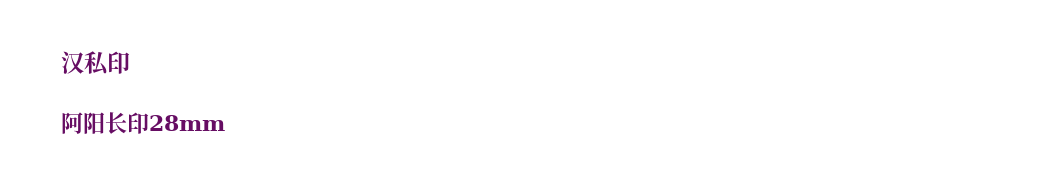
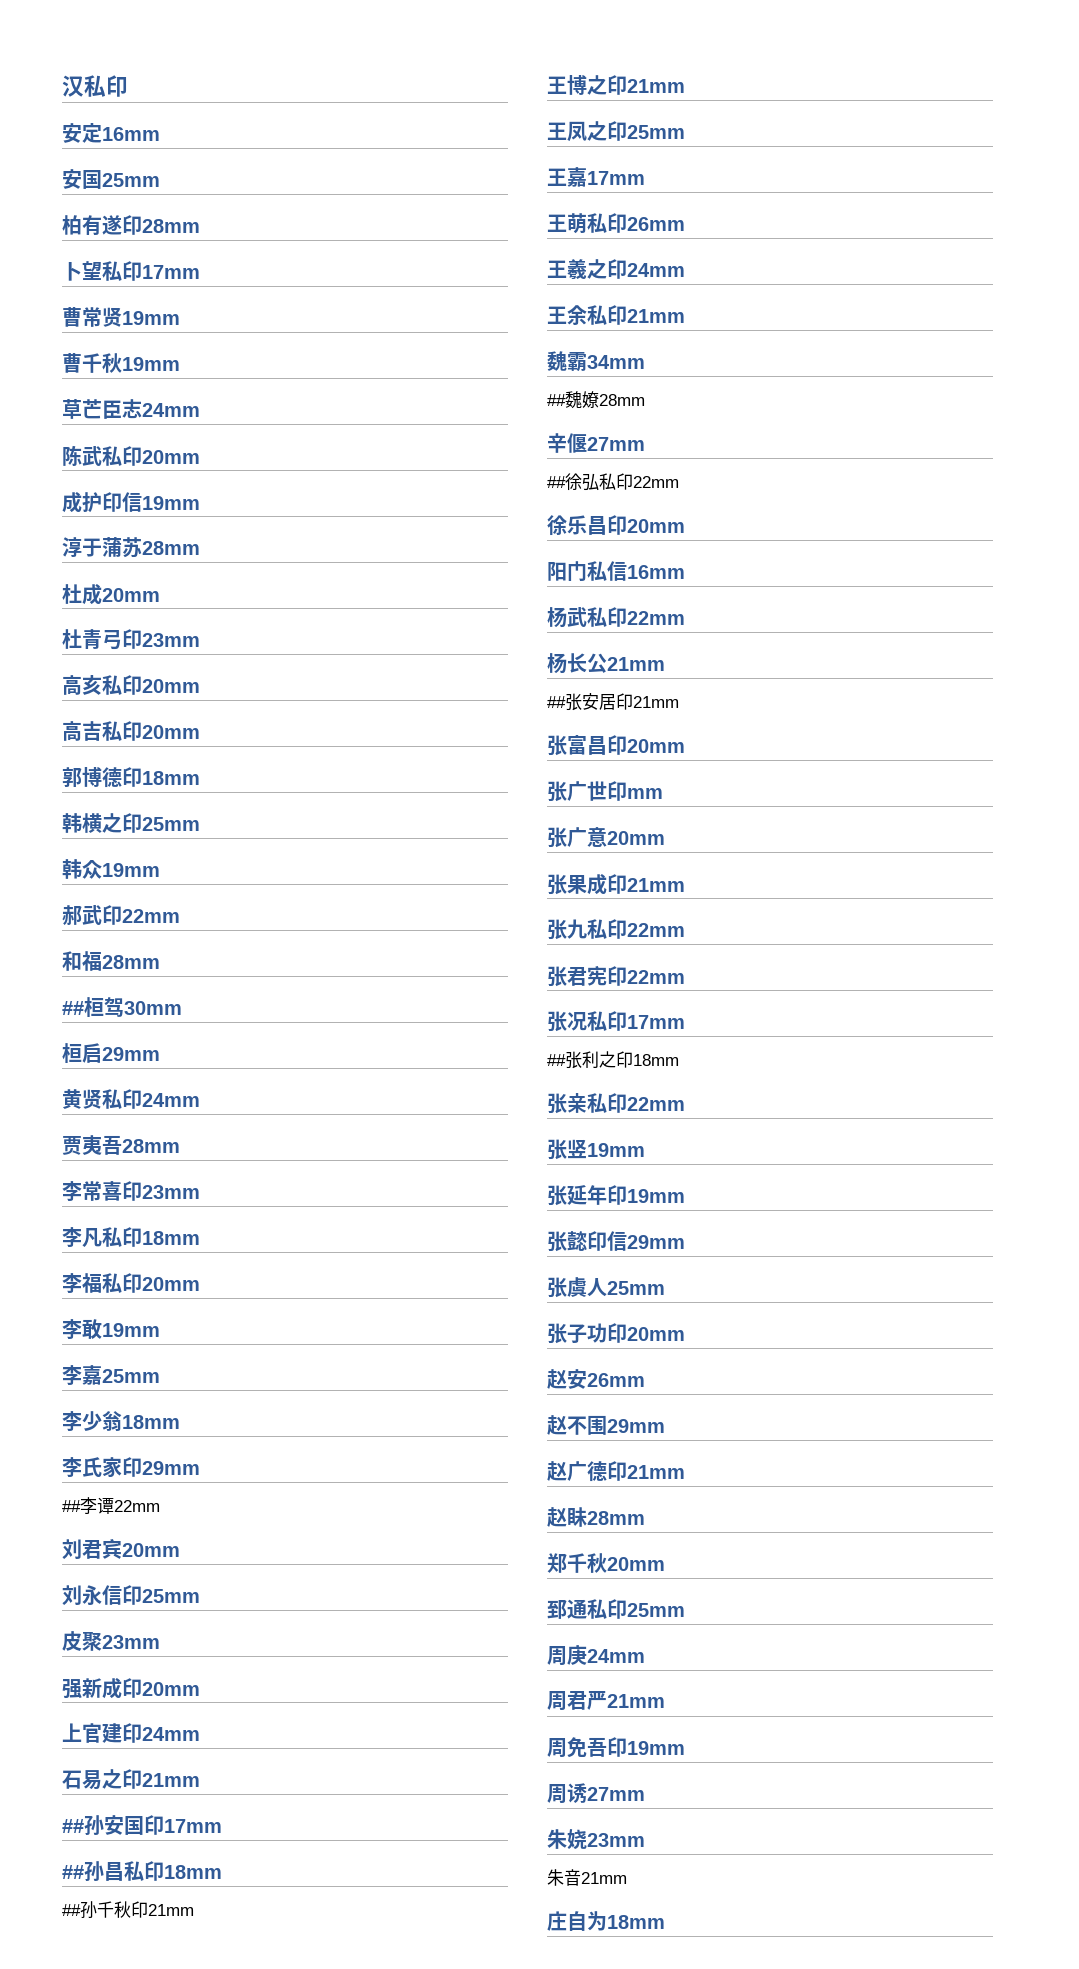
[61,112,225,134] 阿阳长印28mm -> [62,123,160,143] [62,169,160,189] [62,215,200,235] [62,261,200,281] [62,307,180,327] [62,353,180,373] [62,399,200,419] [62,445,200,466] [62,491,200,513] [62,537,200,558] [62,583,160,605] [62,629,200,650] [62,675,200,695] [62,721,200,741] [62,767,200,788] [62,813,200,833] [62,859,160,879] [62,905,180,926] [62,951,160,971] [62,997,182,1017] [62,1043,160,1063] [62,1089,200,1109] [62,1135,180,1155] [62,1181,200,1201] [62,1227,200,1248] [62,1273,200,1293] [62,1319,160,1339] [62,1365,160,1385] [62,1411,180,1431] [62,1457,200,1477] [62,1497,160,1514] [62,1539,180,1560] [62,1585,200,1606] [62,1631,160,1651] [62,1677,200,1699] [62,1723,200,1743] [62,1769,200,1790] [62,1815,222,1835] [62,1861,222,1881] [62,1901,194,1918] [547,75,685,95] [547,121,685,142] [547,167,645,187] [547,213,685,234] [547,259,685,280] [547,305,685,325] [547,351,645,372] [547,391,645,409] [547,433,645,453] [547,473,679,491] [547,515,685,536] [547,561,685,581] [547,607,685,628] [547,653,665,674] [547,693,679,711] [547,735,685,756] [547,781,663,802] [547,827,665,848] [547,873,685,895] [547,919,685,940] [547,965,685,987] [547,1011,685,1032] [547,1051,679,1069] [547,1093,685,1114] [547,1139,645,1160] [547,1185,685,1206] [547,1231,685,1252] [547,1277,665,1298] [547,1323,685,1344] [547,1369,645,1389] [547,1415,665,1435] [547,1461,685,1482] [547,1507,645,1527] [547,1553,665,1573] [547,1599,685,1619] [547,1645,645,1665] [547,1691,665,1710] [547,1737,685,1758] [547,1783,645,1804] [547,1829,645,1850] [547,1869,627,1886] [547,1911,665,1931] 安定16mm // 安国25mm // 柏有遂印28mm // 卜望私印17mm // 曹常贤19mm // 曹千秋19mm // 草芒臣志24mm // 陈武私印20mm // 成护印信19mm // 淳于蒲苏28mm // 杜成20mm // 杜青弓印23mm // 高亥私印20mm // 高吉私印20mm // 郭博德印18mm // 韩横之印25mm // 韩众19mm // 郝武印22mm // 和福28mm // ##桓驾30mm // 桓启29mm // 黄贤私印24mm // 贾夷吾28mm // 李常喜印23mm // 李凡私印18mm // 李福私印20mm // 李敢19mm // 李嘉25mm // 李少翁18mm // 李氏家印29mm // ##李谭22mm // 刘君宾20mm // 刘永信印25mm // 皮聚23mm // 强新成印20mm // 上官建印24mm // 石易之印21mm // ##孙安国印17mm // ##孙昌私印18mm // ##孙千秋印21mm // 王博之印21mm // 王凤之印25mm // 王嘉17mm // 王萌私印26mm // 王羲之印24mm // 王余私印21mm // 魏霸34mm // ##魏嫽28mm // 辛偃27mm // ##徐弘私印22mm // 徐乐昌印20mm // 阳门私信16mm // 杨武私印22mm // 杨长公21mm // ##张安居印21mm // 张富昌印20mm // 张广世印mm // 张广意20mm // 张果成印21mm // 张九私印22mm // 张君宪印22mm // 张况私印17mm // ##张利之印18mm // 张亲私印22mm // 张竖19mm // 张延年印19mm // 张懿印信29mm // 张虞人25mm // 张子功印20mm // 赵安26mm // 赵不围29mm // 赵广德印21mm // 赵眛28mm // 郑千秋20mm // 郅通私印25mm // 周庚24mm // 周君严21mm // 周免吾印19mm // 周诱27mm // 朱娆23mm // 朱音21mm // 庄自为18mm

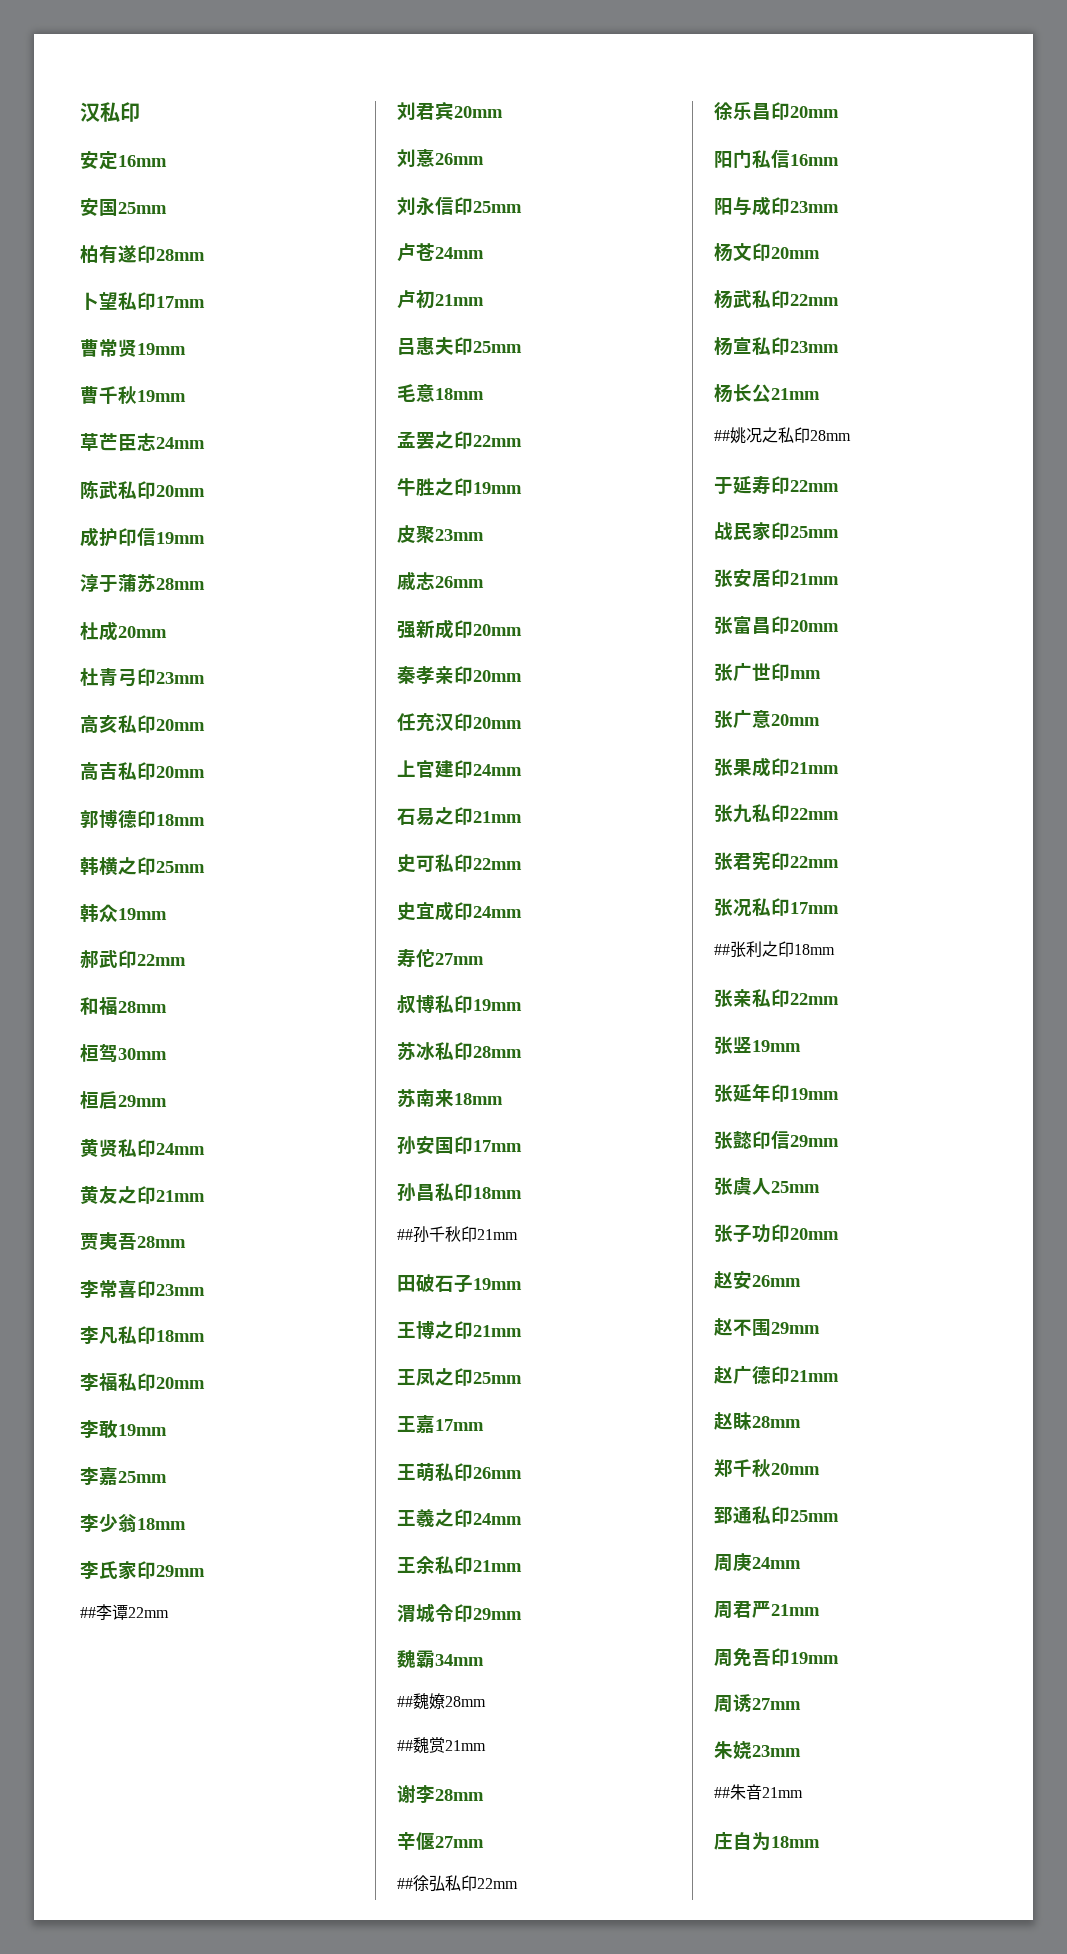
[62,1001,84,1015] ## -> (167, 1007) none
(200, 1100) none -> [80,1185,205,1204] // 黄友之印21mm
(180, 1550) none -> [397,149,484,168] // 刘憙26mm
(200, 1596) none -> [397,243,484,262] [397,290,484,309] [397,337,522,355] [397,384,484,402] [397,431,522,449] [397,478,522,496] // 卢苍24mm // 卢初21mm // 吕惠夫印25mm // 毛意18mm // 孟罢之印22mm // 牛胜之印19mm
(160, 1642) none -> [397,572,484,590] // 戚志26mm
(200, 1689) none -> [397,666,522,684] [397,713,522,732] // 秦孝亲印20mm // 任充汉印20mm
[62,1819,84,1833] ## -> [397,854,522,873] [397,901,522,921] [397,948,484,968] [397,995,522,1014] [397,1042,522,1061] [397,1089,503,1108] 史可私印22mm // 史宜成印24mm // 寿佗27mm // 叔博私印19mm // 苏冰私印28mm // 苏南来18mm //
[62,1865,84,1879] ## -> (522, 1146) none
(194, 1910) none -> [397,1274,522,1293] // 田破石子19mm
(685, 316) none -> [397,1603,522,1623] // 渭城令印29mm
(645, 400) none -> [397,1737,486,1754] [397,1785,484,1803] // ##魏赏21mm // 谢李28mm
(685, 572) none -> [714,196,839,216] [714,243,820,262] // 阳与成印23mm // 杨文印20mm
(685, 618) none -> [714,337,839,356] // 杨宣私印23mm
(566, 702) none -> [730,427,851,444] [714,475,839,495] [714,522,839,541] 姚况之私印28mm // 于延寿印22mm // 战民家印25mm //
(645, 1840) none -> [714,1787,730,1798] ##

